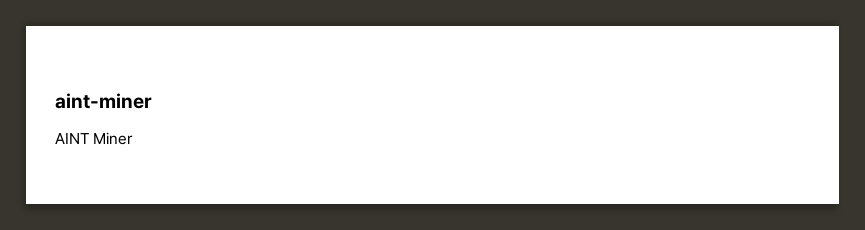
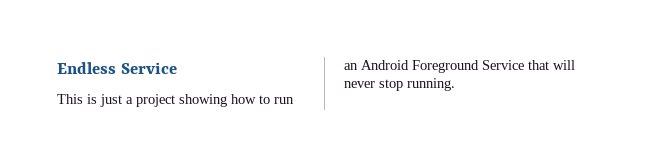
[55,93,152,109] [55,132,134,145] aint-miner // AINT Miner -> [57,62,178,74] [57,94,294,107] [344,60,575,73] [344,78,455,91] Endless Service // This is just a project showing how to run an Android Foreground Service that will never stop running.

